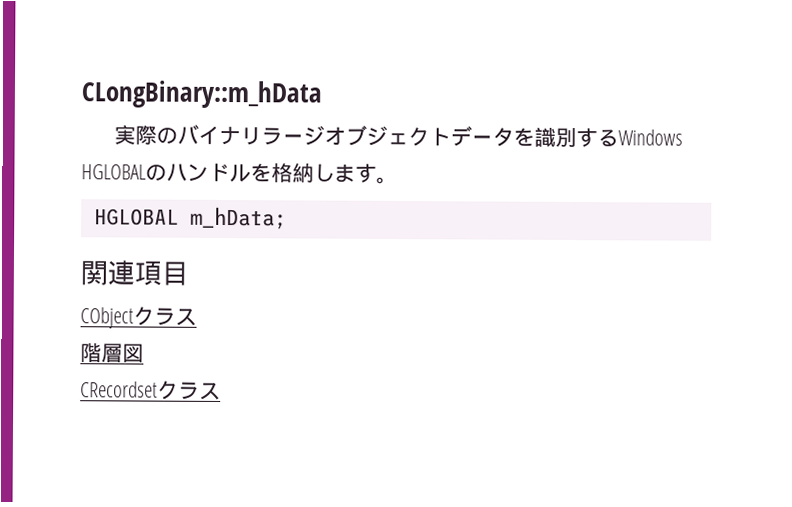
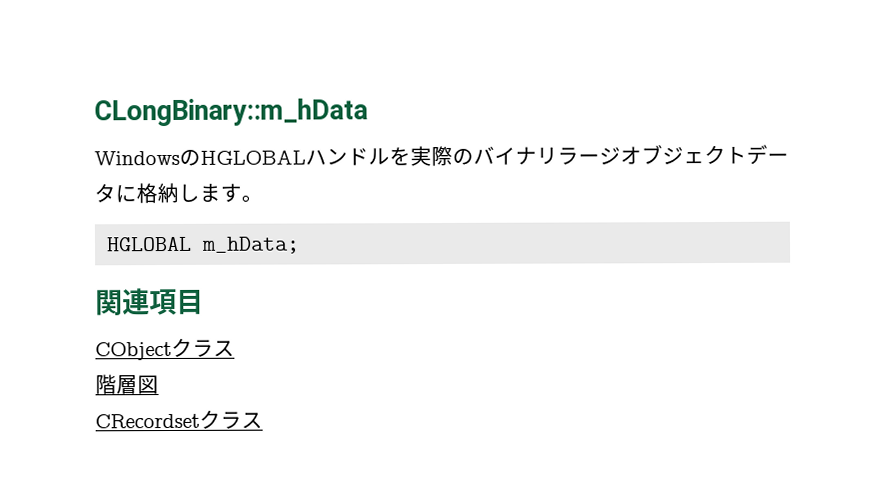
(322, 94) none -> [94,147,411,166] WindowsのHGLOBALハンドルを
[513,126,684,148] [81,162,272,183] を識別するWindows HGLOBALのハンドルを -> [115,185,137,203] に

